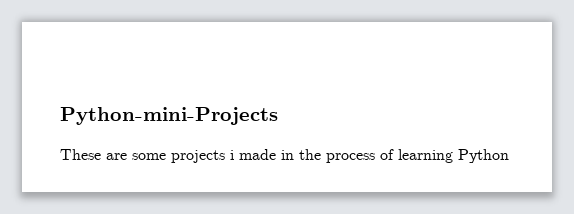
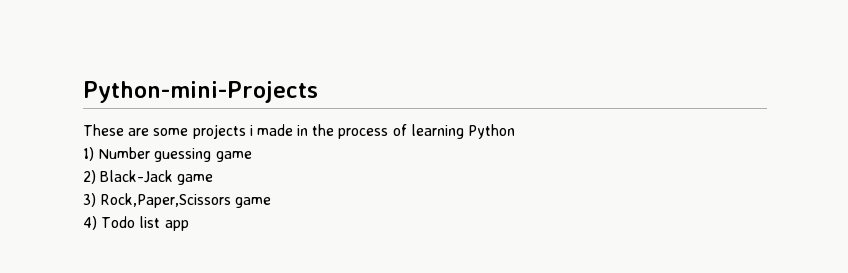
(509, 156) none -> [83,147,252,162] [83,170,214,185] [83,193,272,208] [83,216,189,231] // 1) Number guessing game // 2) Black-Jack game // 3) Rock,Paper,Scissors game // 4) Todo list app

